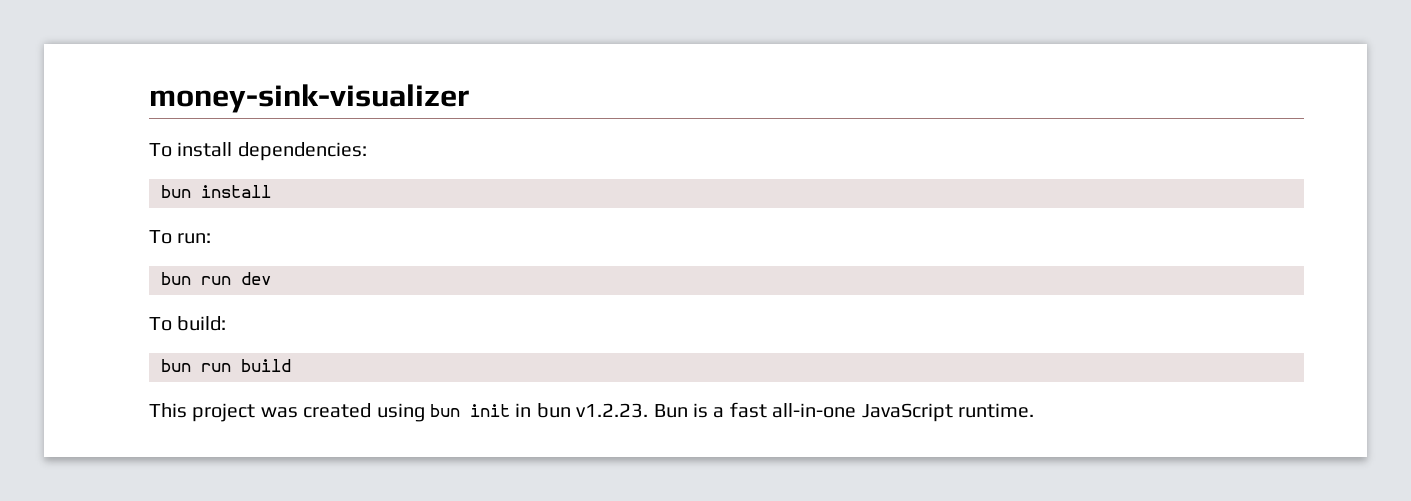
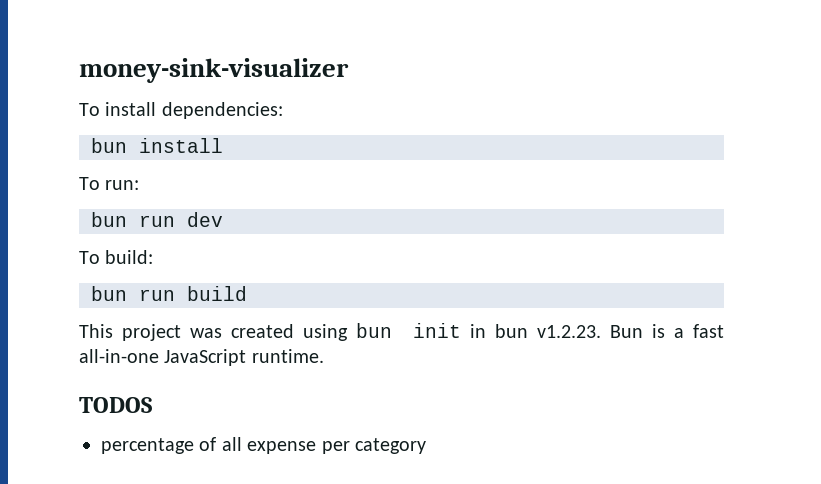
(1034, 410) none -> [79,397,152,413] [101,437,426,454] // TODOS // percentage of all expense per category

